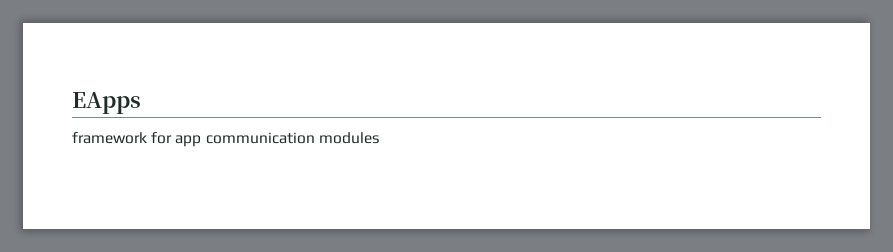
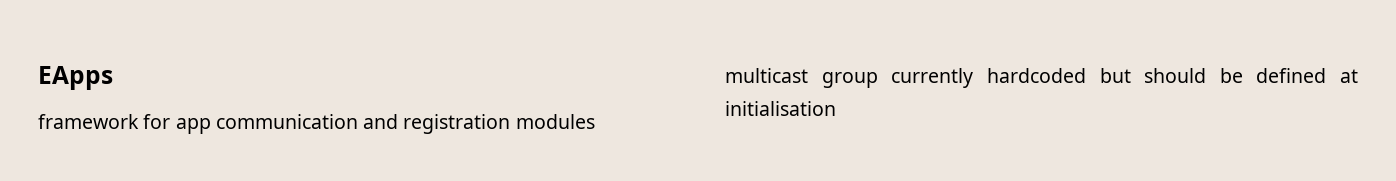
[318,132,379,144] modules -> [363,114,595,134] [725,68,1358,88] [725,101,836,116] and registration modules multicast group currently hardcoded but should be defined at initialisation

